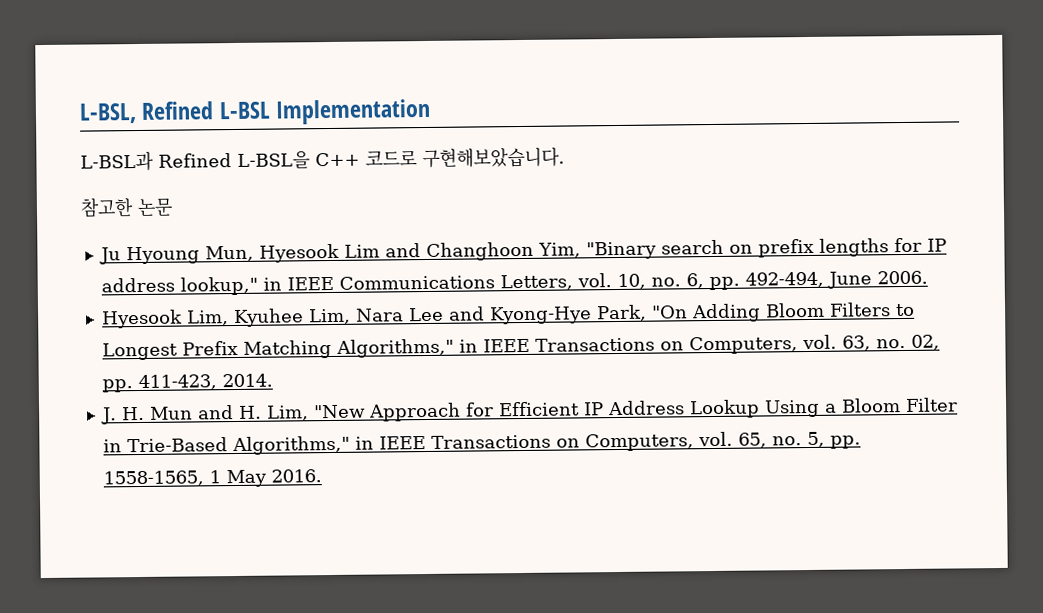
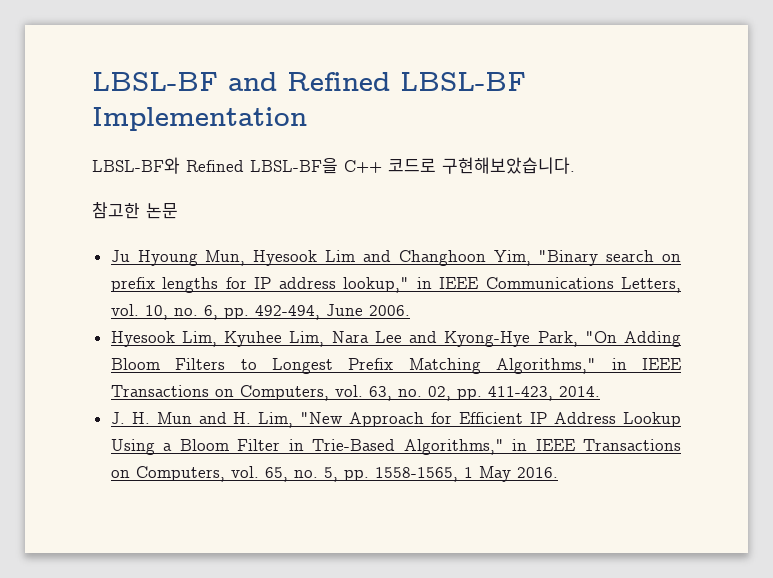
[79,98,432,125] [80,151,310,172] L-BSL, Refined L-BSL Implementation // L-BSL과 Refined L-BSL을 -> [92,72,526,91] [92,107,307,131] [92,157,338,174] LBSL-BF and Refined LBSL-BF Implementation // LBSL-BF와 Refined LBSL-BF을

